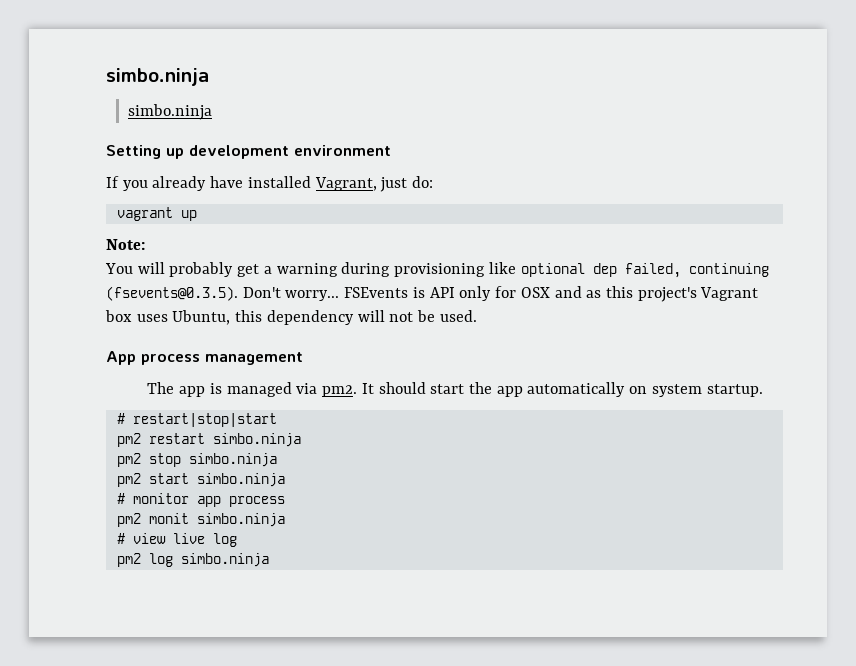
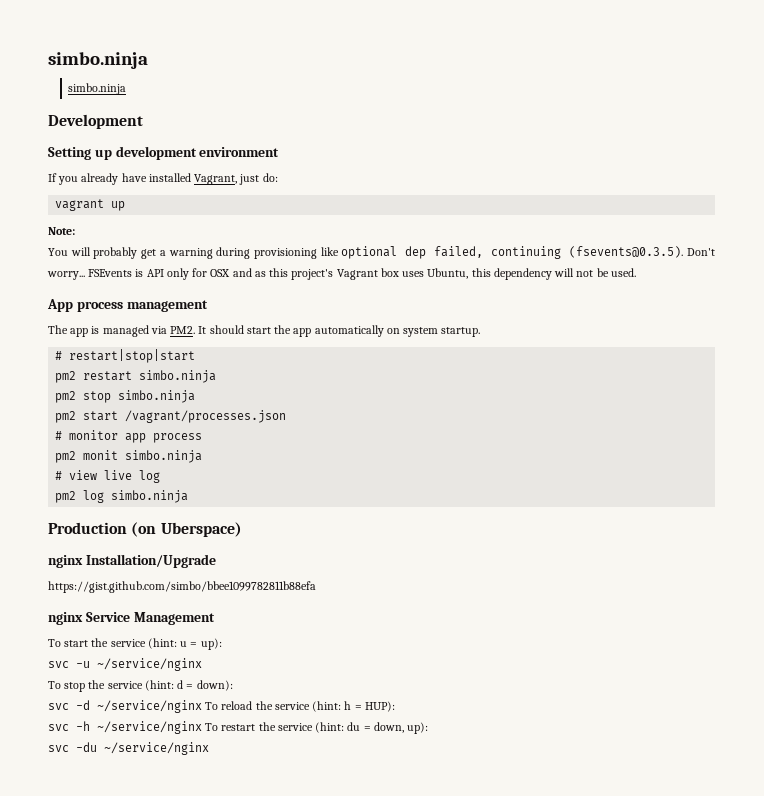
(213, 112) none -> [48,114,143,129] // Development
[322,385,358,397] pm2. -> [170,326,196,334] PM2.
[196,473,285,487] simbo.ninja -> [125,410,287,423] /vagrant/processes.json
(269, 560) none -> [48,522,242,537] [48,554,216,568] [48,581,316,593] [48,612,215,625] [48,638,222,650] [48,658,202,671] [48,680,233,692] [48,700,395,713] [48,721,429,734] [48,742,209,755] // Production (on Uberspace) // nginx Installation/Upgrade // https://gist.github.com/simbo/bbee1099782811b88efa // nginx Service Management // To start the service (hint: u = up): // svc -u ~/service/nginx // To stop the service (hint: d = down): // svc -d ~/service/nginx To reload the service (hint: h = HUP): // svc -h ~/service/nginx To restart the service (hint: du = down, up): // svc -du ~/service/nginx

